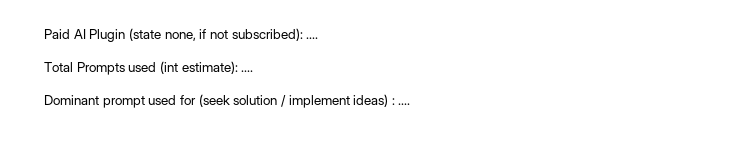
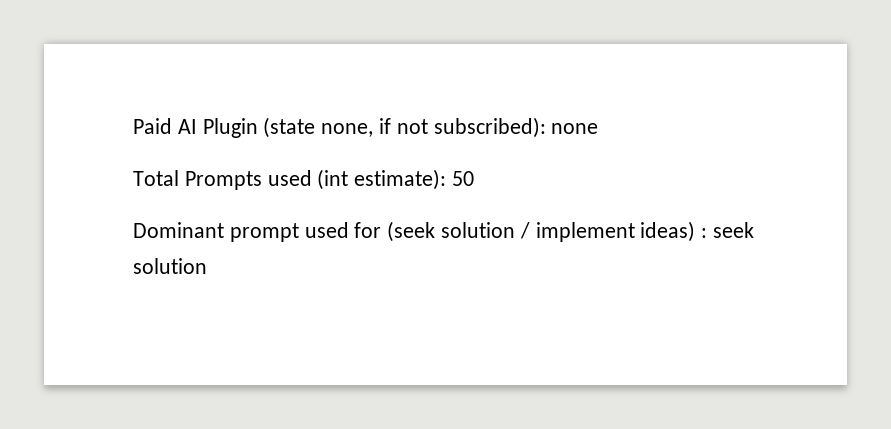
[231,28,319,41] subscribed): .... -> [433,117,599,138] subscribed): none
[241,70,254,72] .... -> [452,171,475,186] 50
[398,103,411,105] .... -> [713,222,755,238] [133,258,207,274] seek solution

